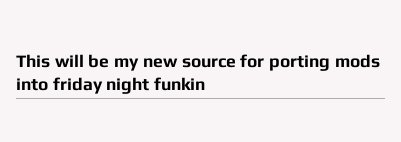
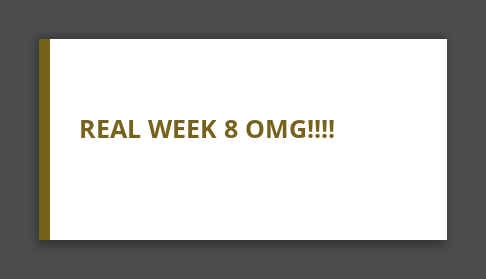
[16,54,380,71] [16,77,206,94] This will be my new source for porting mods into friday night funkin -> [79,120,335,138] REAL WEEK 8 OMG!!!!

